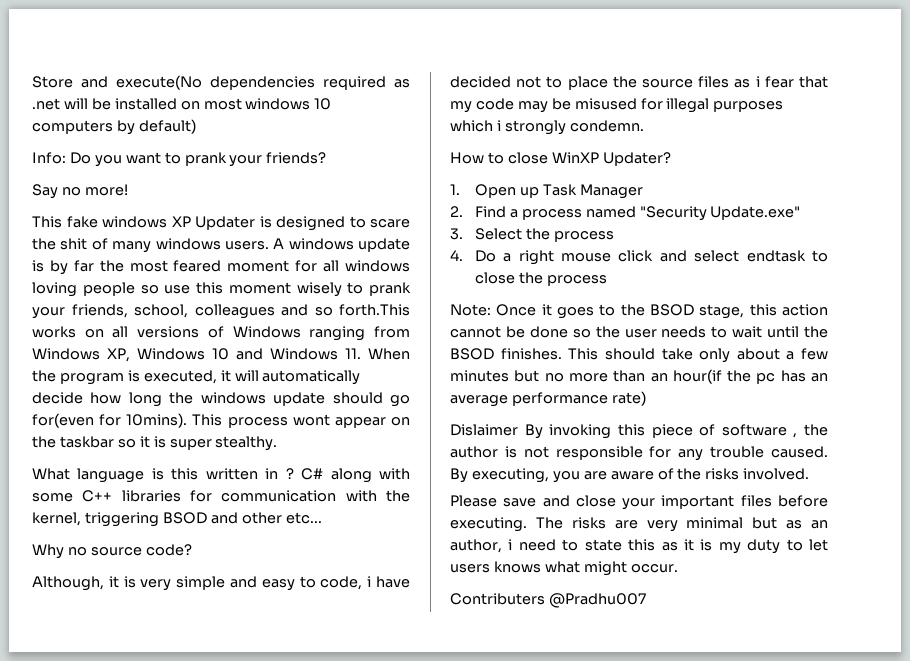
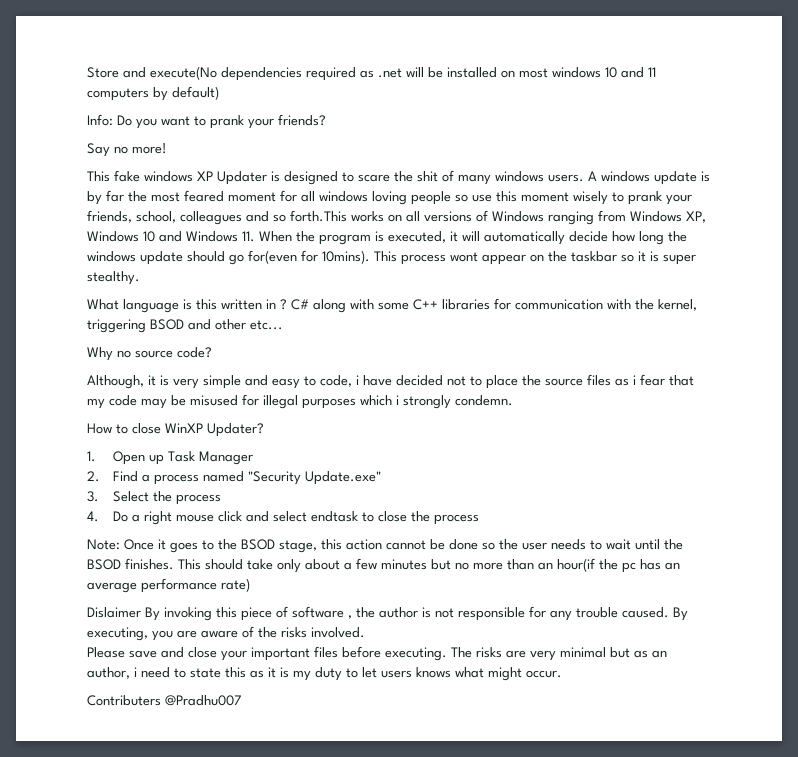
(332, 104) none -> [621,67,656,78] and 11

